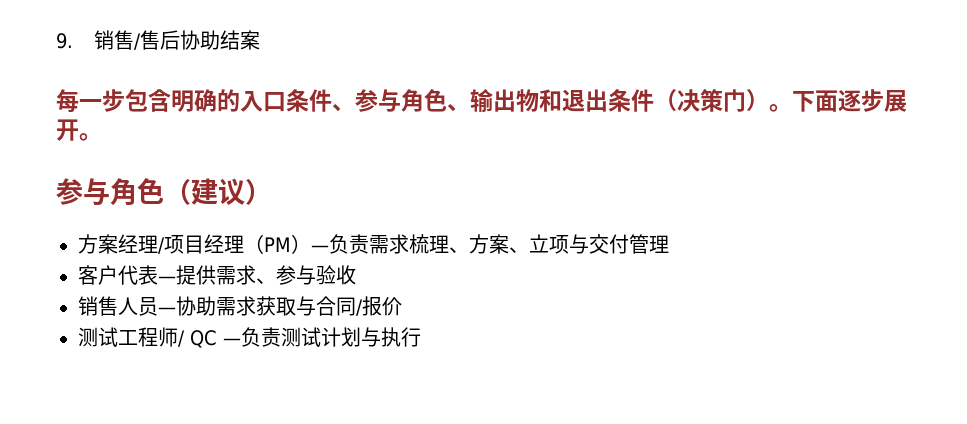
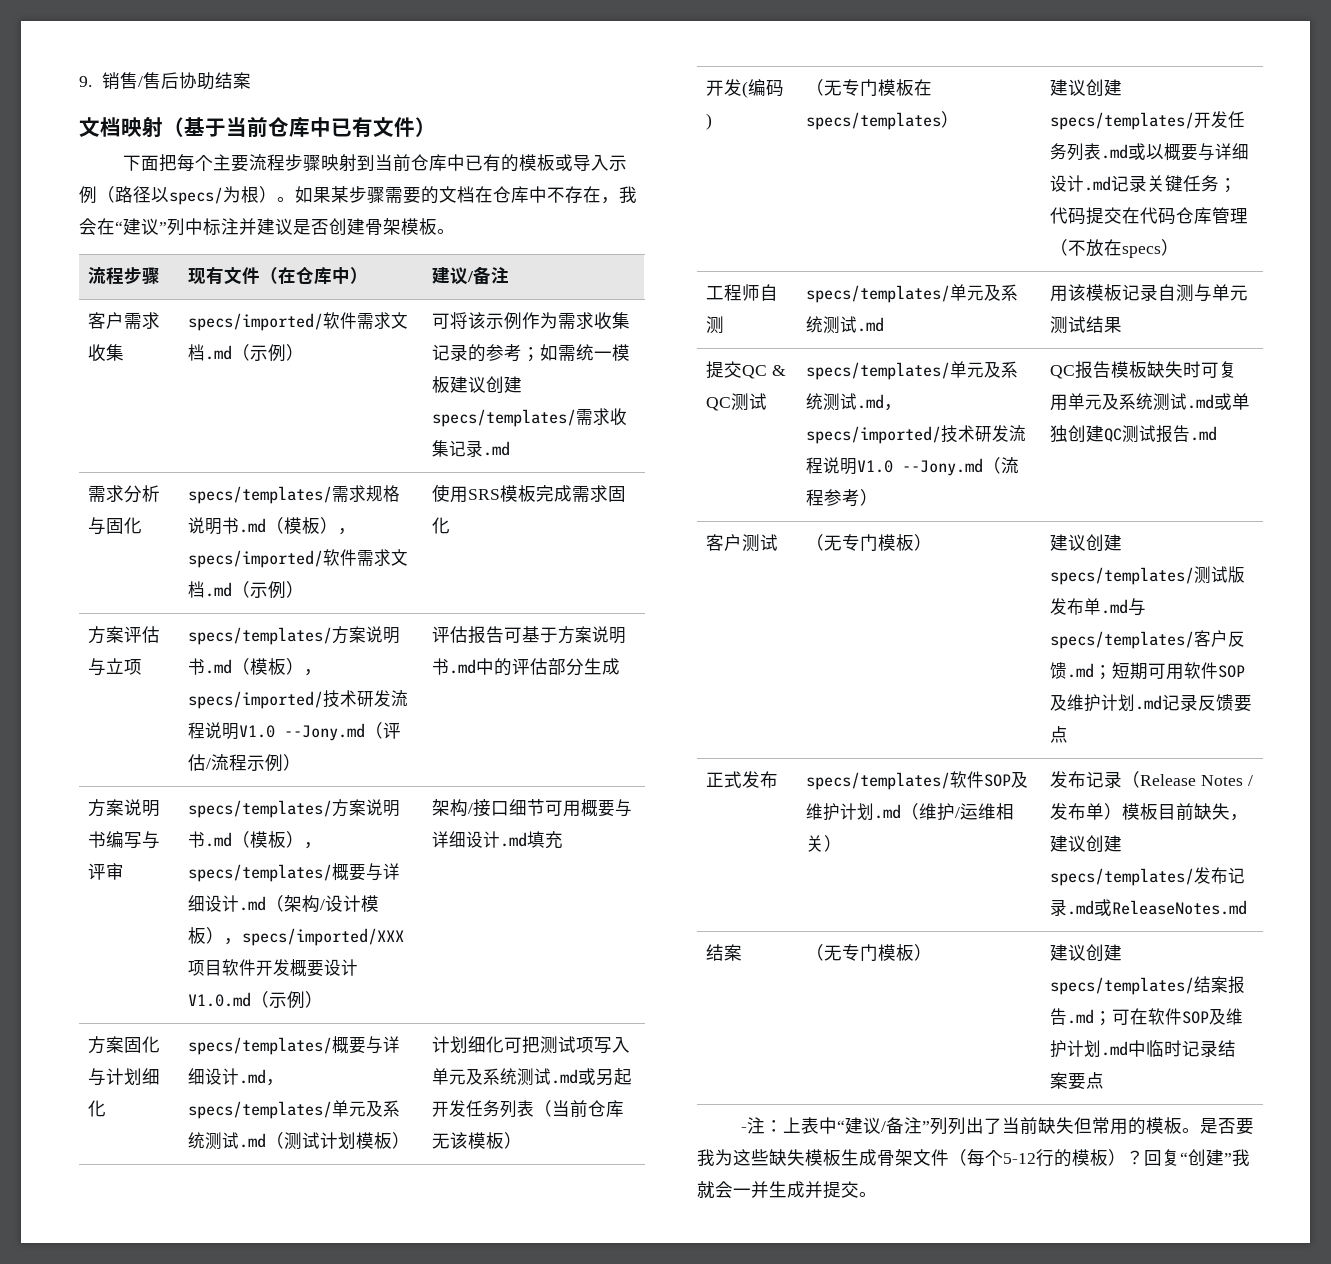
[56,89,907,113] [56,119,102,141] [56,178,272,206] [78,234,669,254] [78,265,356,285] [78,296,402,316] [78,327,421,348] 每一步包含明确的入口条件、参与角色、输出物和退出条件（决策门）。下面逐步展开。 // 参与角色（建议） // 方案经理/项目经理（PM）—负责需求梳理、方案、立项与交付管理 // 客户代表—提供需求、参与验收 // 销售人员—协助需求获取与合同/报价 // 测试工程师/ QC —负责测试计划与执行 -> [79,117,436,138] [123,154,628,172] [79,186,637,205] [79,218,455,236] [88,267,161,285] [188,266,369,285] [432,266,510,285] [88,312,161,329] [88,344,125,362] [188,312,409,331] [188,344,305,362] [432,312,631,330] [432,344,631,362] [432,376,523,394] [432,408,628,427] [432,440,511,457] [88,485,161,503] [88,517,143,535] [188,485,401,504] [188,517,357,535] [188,549,409,568] [188,581,305,599] [432,484,627,503] [432,517,451,534] [88,626,161,644] [88,658,143,676] [188,626,401,645] [188,658,323,676] [188,690,409,709] [188,722,402,741] [188,754,302,772] [432,626,627,644] [432,658,621,676] [88,799,161,817] [88,831,161,849] [88,863,125,880] [188,799,401,818] [188,831,323,849] [188,863,401,882] [188,895,380,913] [188,927,405,946] [188,959,359,977] [188,991,324,1009] [432,799,633,817] [432,831,564,849] [88,1036,161,1054] [88,1068,161,1086] [88,1100,107,1117] [188,1036,401,1055] [188,1068,285,1086] [188,1100,401,1119] [188,1132,411,1150] [432,1036,631,1054] [432,1068,633,1086] [432,1100,625,1118] [432,1132,523,1149] [706,79,785,98] [706,113,713,130] [806,79,933,96] [806,111,960,130] [1050,79,1123,97] [1050,111,1246,130] [1050,143,1250,161] [1050,175,1238,193] [1050,207,1249,225] [1050,239,1180,258] [706,284,779,301] [706,316,725,334] [806,284,1019,303] [806,316,885,334] [1050,284,1249,302] [1050,316,1123,334] [706,361,786,379] [706,393,768,411] [806,361,1019,380] [806,393,903,411] [806,425,1027,444] [806,457,1020,476] [806,489,879,507] [1050,361,1238,379] [1050,393,1251,411] [1050,425,1218,443] [706,534,779,552] [806,534,933,551] [1050,534,1123,552] [1050,566,1246,585] [1050,598,1147,616] [1050,630,1246,649] [1050,662,1246,680] [1050,694,1253,712] [1050,726,1069,743] [706,771,779,788] [806,771,1029,790] [806,803,1015,821] [806,835,843,852] [1050,771,1253,788] [1050,803,1249,821] [1050,835,1123,853] [1050,867,1246,886] [1050,899,1248,916] [706,944,743,961] [806,944,933,961] [1050,944,1123,962] [1050,976,1246,995] [1050,1008,1244,1026] [1050,1040,1237,1058] [1050,1072,1105,1090] [741,1117,1255,1135] [697,1149,1250,1167] [697,1181,877,1199] 文档映射（基于当前仓库中已有文件） // 下面把每个主要流程步骤映射到当前仓库中已有的模板或导入示例（路径以specs/为根）。如果某步骤需要的文档在仓库中不存在，我会在“建议”列中标注并建议是否创建骨架模板。 // 流程步骤 | 现有文件（在仓库中） | 建议/备注 // 客户需求收集 | specs/imported/软件需求文档.md（示例） | 可将该示例作为需求收集记录的参考；如需统一模板建议创建specs/templates/需求收集记录.md // 需求分析与固化 | specs/templates/需求规格说明书.md（模板），specs/imported/软件需求文档.md（示例） | 使用SRS模板完成需求固化 // 方案评估与立项 | specs/templates/方案说明书.md（模板），specs/imported/技术研发流程说明V1.0 --Jony.md（评估/流程示例） | 评估报告可基于方案说明书.md中的评估部分生成 // 方案说明书编写与评审 | specs/templates/方案说明书.md（模板），specs/templates/概要与详细设计.md（架构/设计模板），specs/imported/XXX项目软件开发概要设计V1.0.md（示例） | 架构/接口细节可用概要与详细设计.md填充 // 方案固化与计划细化 | specs/templates/概要与详细设计.md，specs/templates/单元及系统测试.md（测试计划模板） | 计划细化可把测试项写入单元及系统测试.md或另起开发任务列表（当前仓库无该模板） // 开发(编码) | （无专门模板在specs/templates） | 建议创建specs/templates/开发任务列表.md或以概要与详细设计.md记录关键任务；代码提交在代码仓库管理（不放在specs） // 工程师自测 | specs/templates/单元及系统测试.md | 用该模板记录自测与单元测试结果 // 提交QC & QC测试 | specs/templates/单元及系统测试.md，specs/imported/技术研发流程说明V1.0 --Jony.md（流程参考） | QC报告模板缺失时可复用单元及系统测试.md或单独创建QC测试报告.md // 客户测试 | （无专门模板） | 建议创建specs/templates/测试版发布单.md与specs/templates/客户反馈.md；短期可用软件SOP及维护计划.md记录反馈要点 // 正式发布 | specs/templates/软件SOP及维护计划.md（维护/运维相关） | 发布记录（Release Notes /发布单）模板目前缺失，建议创建specs/templates/发布记录.md或ReleaseNotes.md // 结案 | （无专门模板） | 建议创建specs/templates/结案报告.md；可在软件SOP及维护计划.md中临时记录结案要点 // -注：上表中“建议/备注”列列出了当前缺失但常用的模板。是否要我为这些缺失模板生成骨架文件（每个5-12行的模板）？回复“创建”我就会一并生成并提交。

